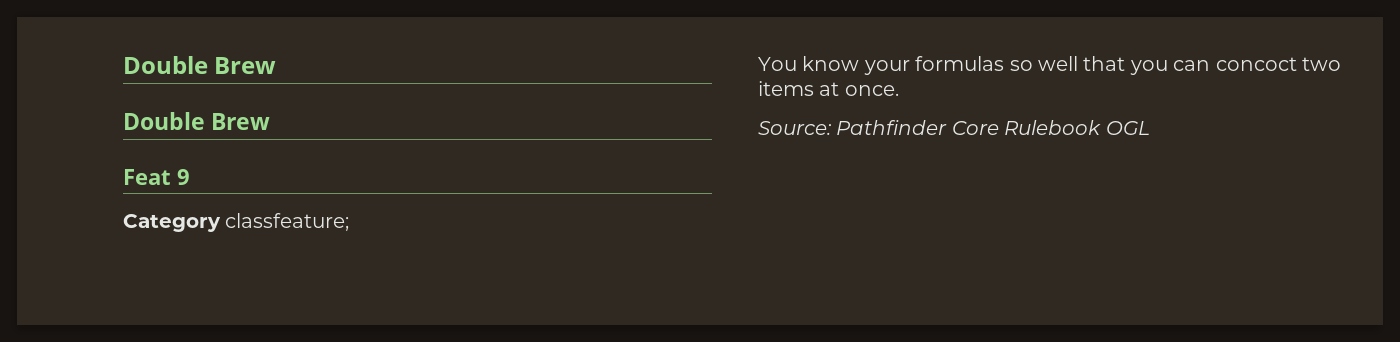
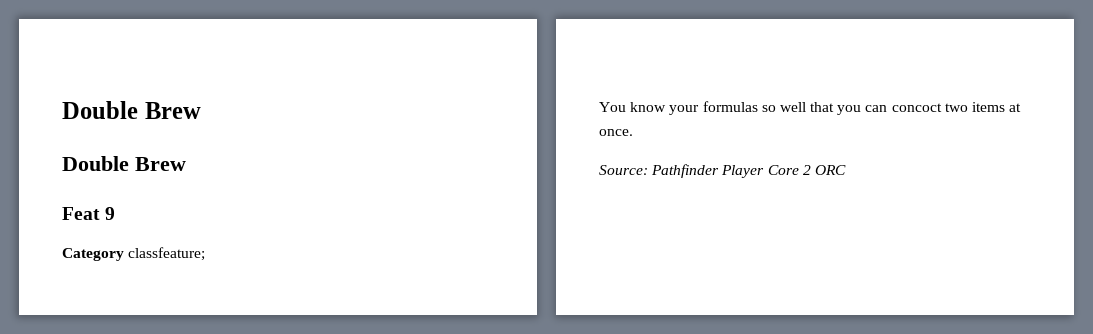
[951,120,1150,135] Core Rulebook OGL -> [721,165,846,178] Player Core 2 ORC

